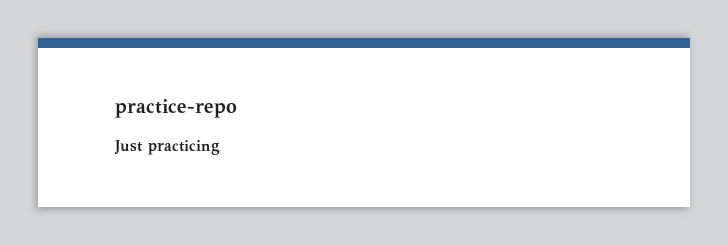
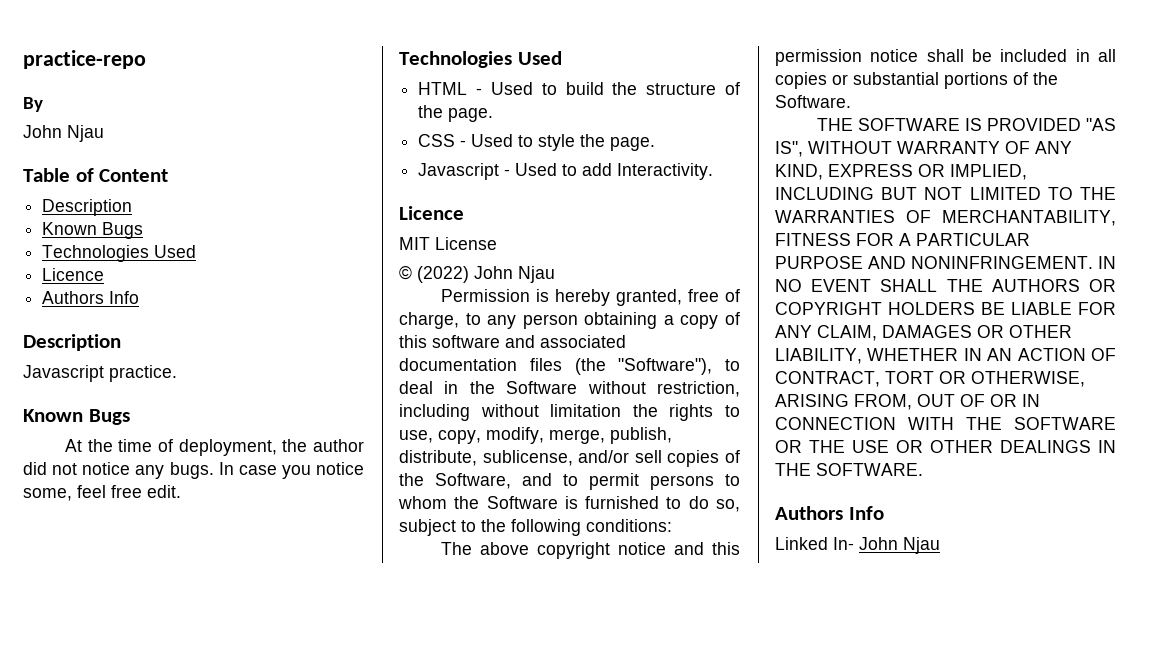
[114,140,220,155] Just practicing -> [23,97,43,112] [23,125,104,142] [23,168,169,182] [42,199,133,216] [42,222,144,239] [42,245,197,262] [42,268,105,281] [42,291,140,304] [23,334,121,351] [23,365,177,382] [23,409,130,425] [64,439,364,456] [23,462,364,479] [23,485,181,501] [399,51,562,68] [418,82,740,95] [418,105,494,122] [418,134,656,151] [418,163,714,180] [399,206,464,220] [399,237,497,250] [399,265,555,283] [440,289,740,306] [399,312,740,329] [399,335,626,348] [399,358,740,375] [399,381,740,397] [399,404,740,421] [399,427,672,444] [399,450,740,467] [399,473,740,490] [398,496,740,512] [399,519,672,536] [440,542,740,559] [775,49,1116,66] [775,72,1058,89] [775,95,851,108] [816,118,1116,131] [775,141,1072,157] [775,164,1027,180] [775,187,1116,200] [775,210,1116,226] [775,233,1030,246] [775,256,1116,269] [775,279,1116,292] [775,302,1116,315] [775,325,1072,341] [775,348,1116,364] [775,371,1085,387] [775,394,1040,410] [775,417,1116,430] [775,440,1116,453] [775,463,923,476] [775,506,884,520] [775,537,940,554] By // John Njau // Table of Content // Description // Known Bugs // Technologies Used // Licence // Authors Info // Description // Javascript practice. // Known Bugs // At the time of deployment, the author did not notice any bugs. In case you notice some, feel free edit. // Technologies Used // HTML - Used to build the structure of the page. // CSS - Used to style the page. // Javascript - Used to add Interactivity. // Licence // MIT License // © (2022) John Njau // Permission is hereby granted, free of charge, to any person obtaining a copy of this software and associated documentation files (the "Software"), to deal in the Software without restriction, including without limitation the rights to use, copy, modify, merge, publish, distribute, sublicense, and/or sell copies of the Software, and to permit persons to whom the Software is furnished to do so, subject to the following conditions: // The above copyright notice and this permission notice shall be included in all copies or substantial portions of the Software. // THE SOFTWARE IS PROVIDED "AS IS", WITHOUT WARRANTY OF ANY KIND, EXPRESS OR IMPLIED, INCLUDING BUT NOT LIMITED TO THE WARRANTIES OF MERCHANTABILITY, FITNESS FOR A PARTICULAR PURPOSE AND NONINFRINGEMENT. IN NO EVENT SHALL THE AUTHORS OR COPYRIGHT HOLDERS BE LIABLE FOR ANY CLAIM, DAMAGES OR OTHER LIABILITY, WHETHER IN AN ACTION OF CONTRACT, TORT OR OTHERWISE, ARISING FROM, OUT OF OR IN CONNECTION WITH THE SOFTWARE OR THE USE OR OTHER DEALINGS IN THE SOFTWARE. // Authors Info // Linked In- John Njau

